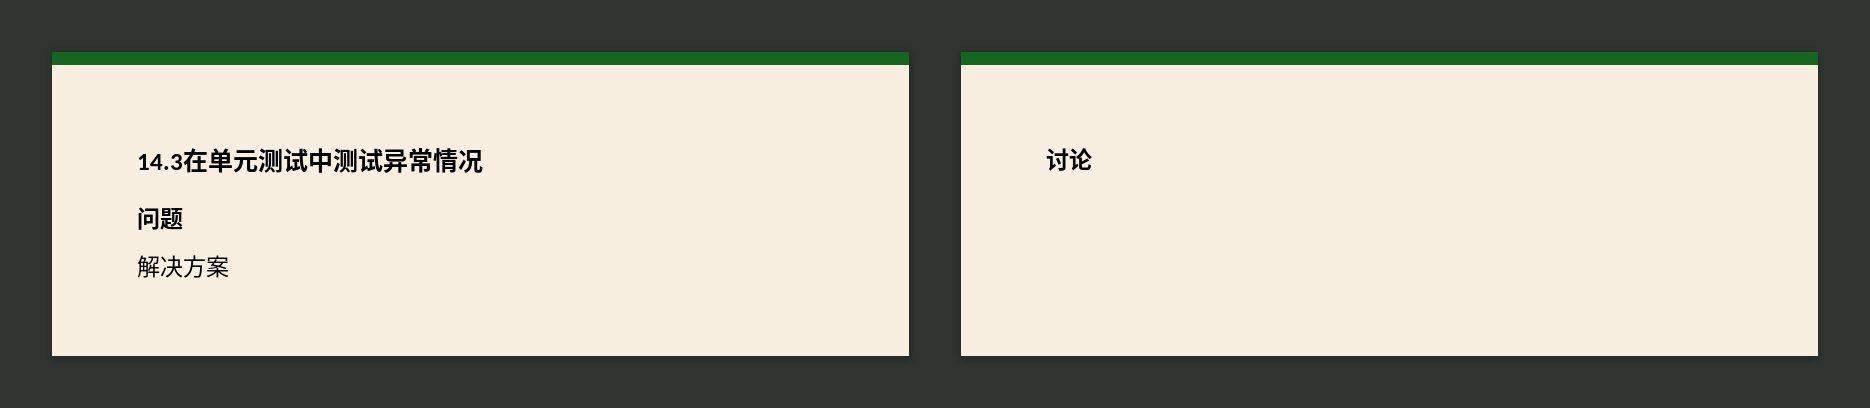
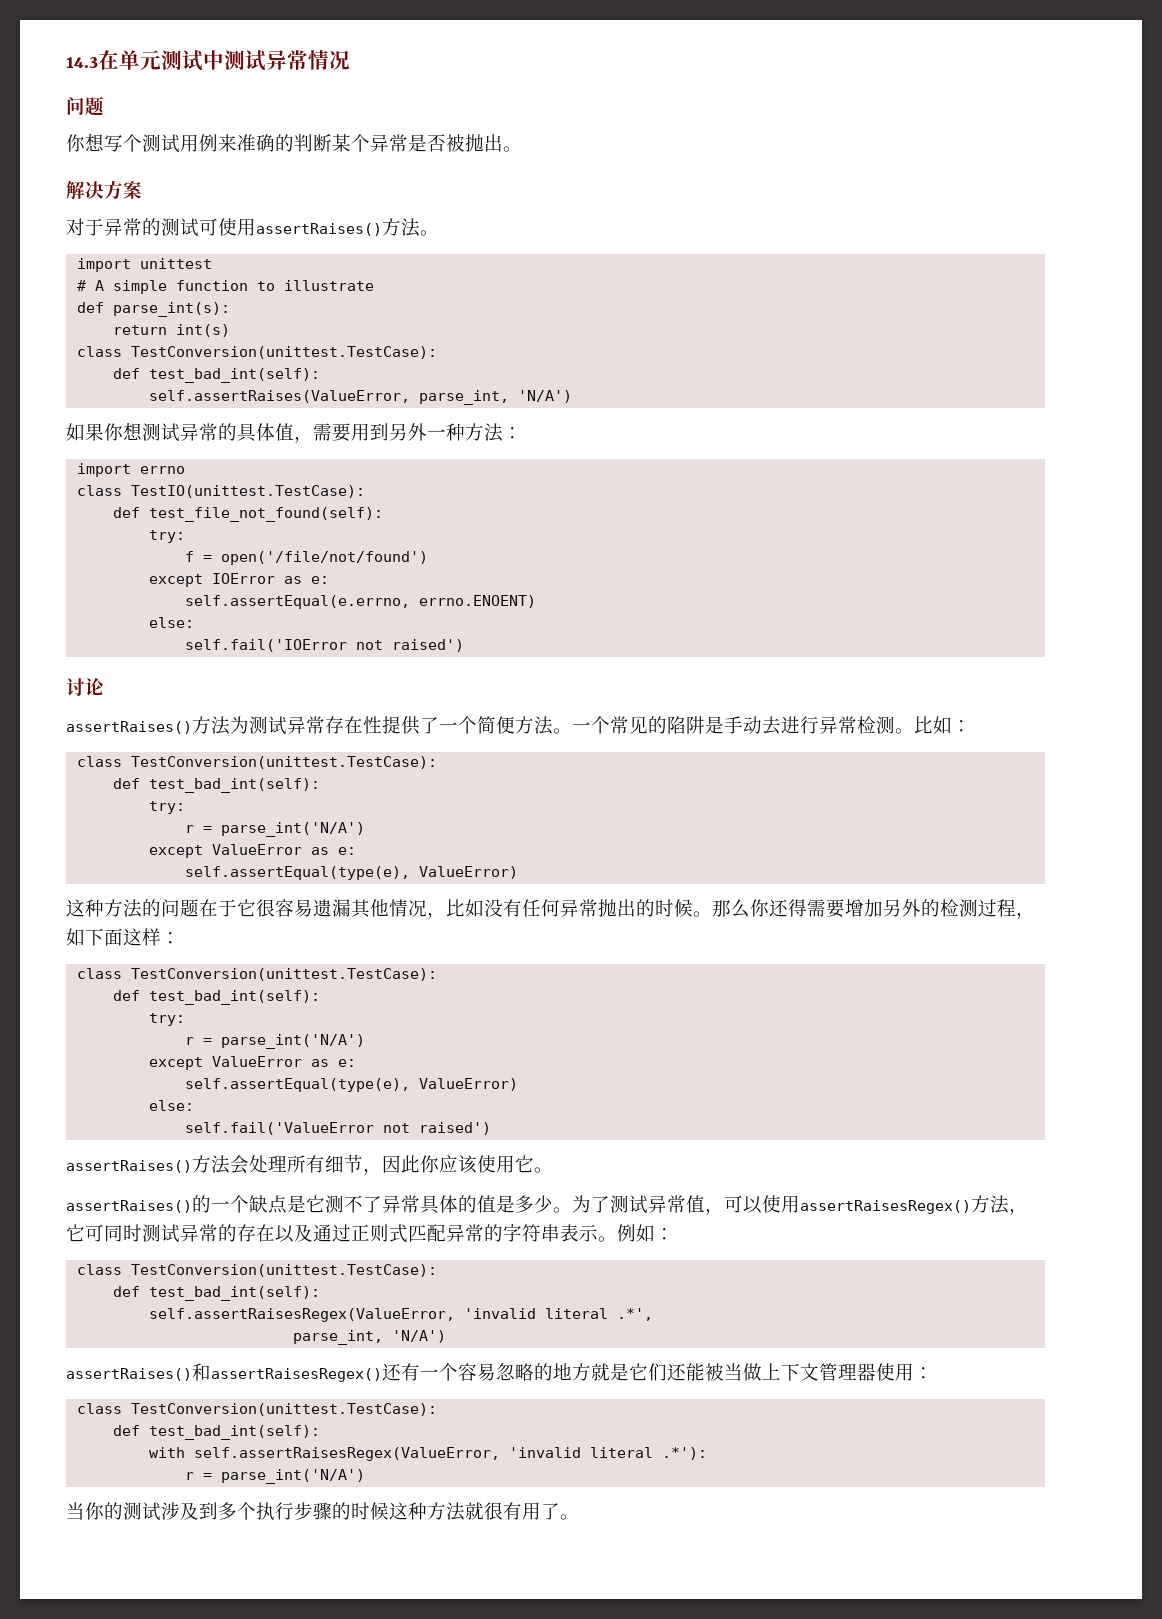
[137,255,229,278] [1046,148,1092,171] 解决方案 // 讨论 -> [66,133,522,153] [66,180,142,200] [66,218,439,237] [77,258,213,272] [77,280,375,294] [77,302,231,317] [113,324,231,337] [77,346,438,359] [113,368,321,383] [149,390,573,405] [66,422,522,443] [77,463,186,477] [77,485,366,498] [113,507,384,522] [149,530,186,543] [185,551,429,565] [149,573,330,587] [185,595,537,609] [149,617,195,628] [185,639,465,652] [66,678,104,696] [66,716,971,735] [77,756,438,769] [113,778,321,793] [149,801,186,814] [185,822,366,837] [149,844,357,858] [185,866,519,880] [66,899,1035,919] [66,928,180,946] [77,968,438,981] [113,990,321,1005] [149,1013,186,1026] [185,1034,366,1049] [149,1056,357,1070] [185,1078,519,1092] [149,1100,195,1111] [185,1122,492,1135] [66,1154,553,1175] [66,1195,1028,1215] [66,1223,674,1243] [77,1264,438,1277] [113,1286,321,1301] [149,1308,654,1322] [293,1330,447,1345] [66,1363,933,1382] [77,1403,438,1416] [113,1425,321,1440] [149,1447,708,1461] [185,1469,366,1484] [66,1502,579,1521] 你想写个测试用例来准确的判断某个异常是否被抛出。 // 解决方案 // 对于异常的测试可使用assertRaises()方法。 // import unittest // # A simple function to illustrate // def parse_int(s): // return int(s) // class TestConversion(unittest.TestCase): // def test_bad_int(self): // self.assertRaises(ValueError, parse_int, 'N/A') // 如果你想测试异常的具体值，需要用到另外一种方法： // import errno // class TestIO(unittest.TestCase): // def test_file_not_found(self): // try: // f = open('/file/not/found') // except IOError as e: // self.assertEqual(e.errno, errno.ENOENT) // else: // self.fail('IOError not raised') // 讨论 // assertRaises()方法为测试异常存在性提供了一个简便方法。一个常见的陷阱是手动去进行异常检测。比如： // class TestConversion(unittest.TestCase): // def test_bad_int(self): // try: // r = parse_int('N/A') // except ValueError as e: // self.assertEqual(type(e), ValueError) // 这种方法的问题在于它很容易遗漏其他情况，比如没有任何异常抛出的时候。那么你还得需要增加另外的检测过程，如下面这样： // class TestConversion(unittest.TestCase): // def test_bad_int(self): // try: // r = parse_int('N/A') // except ValueError as e: // self.assertEqual(type(e), ValueError) // else: // self.fail('ValueError not raised') // assertRaises()方法会处理所有细节，因此你应该使用它。 // assertRaises()的一个缺点是它测不了异常具体的值是多少。为了测试异常值，可以使用assertRaisesRegex()方法，它可同时测试异常的存在以及通过正则式匹配异常的字符串表示。例如： // class TestConversion(unittest.TestCase): // def test_bad_int(self): // self.assertRaisesRegex(ValueError, 'invalid literal .*', // parse_int, 'N/A') // assertRaises()和assertRaisesRegex()还有一个容易忽略的地方就是它们还能被当做上下文管理器使用： // class TestConversion(unittest.TestCase): // def test_bad_int(self): // with self.assertRaisesRegex(ValueError, 'invalid literal .*'): // r = parse_int('N/A') // 当你的测试涉及到多个执行步骤的时候这种方法就很有用了。

